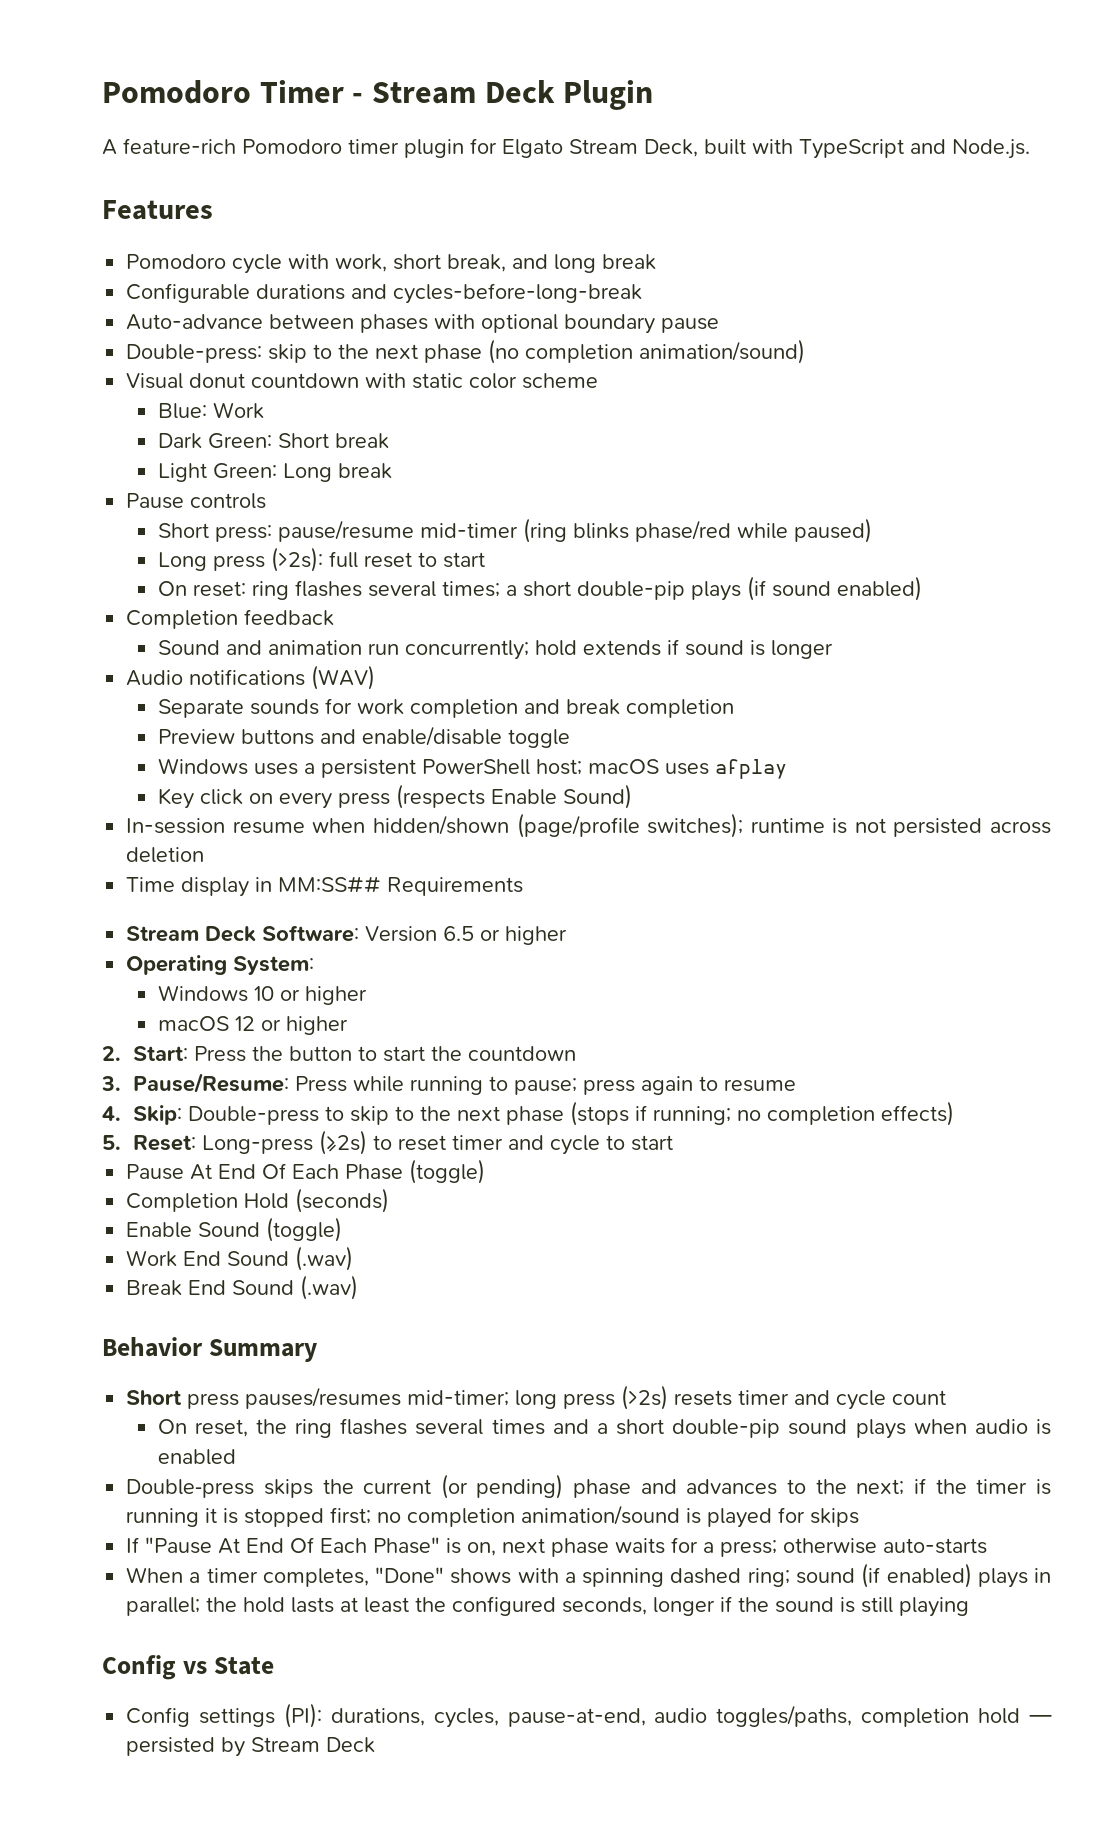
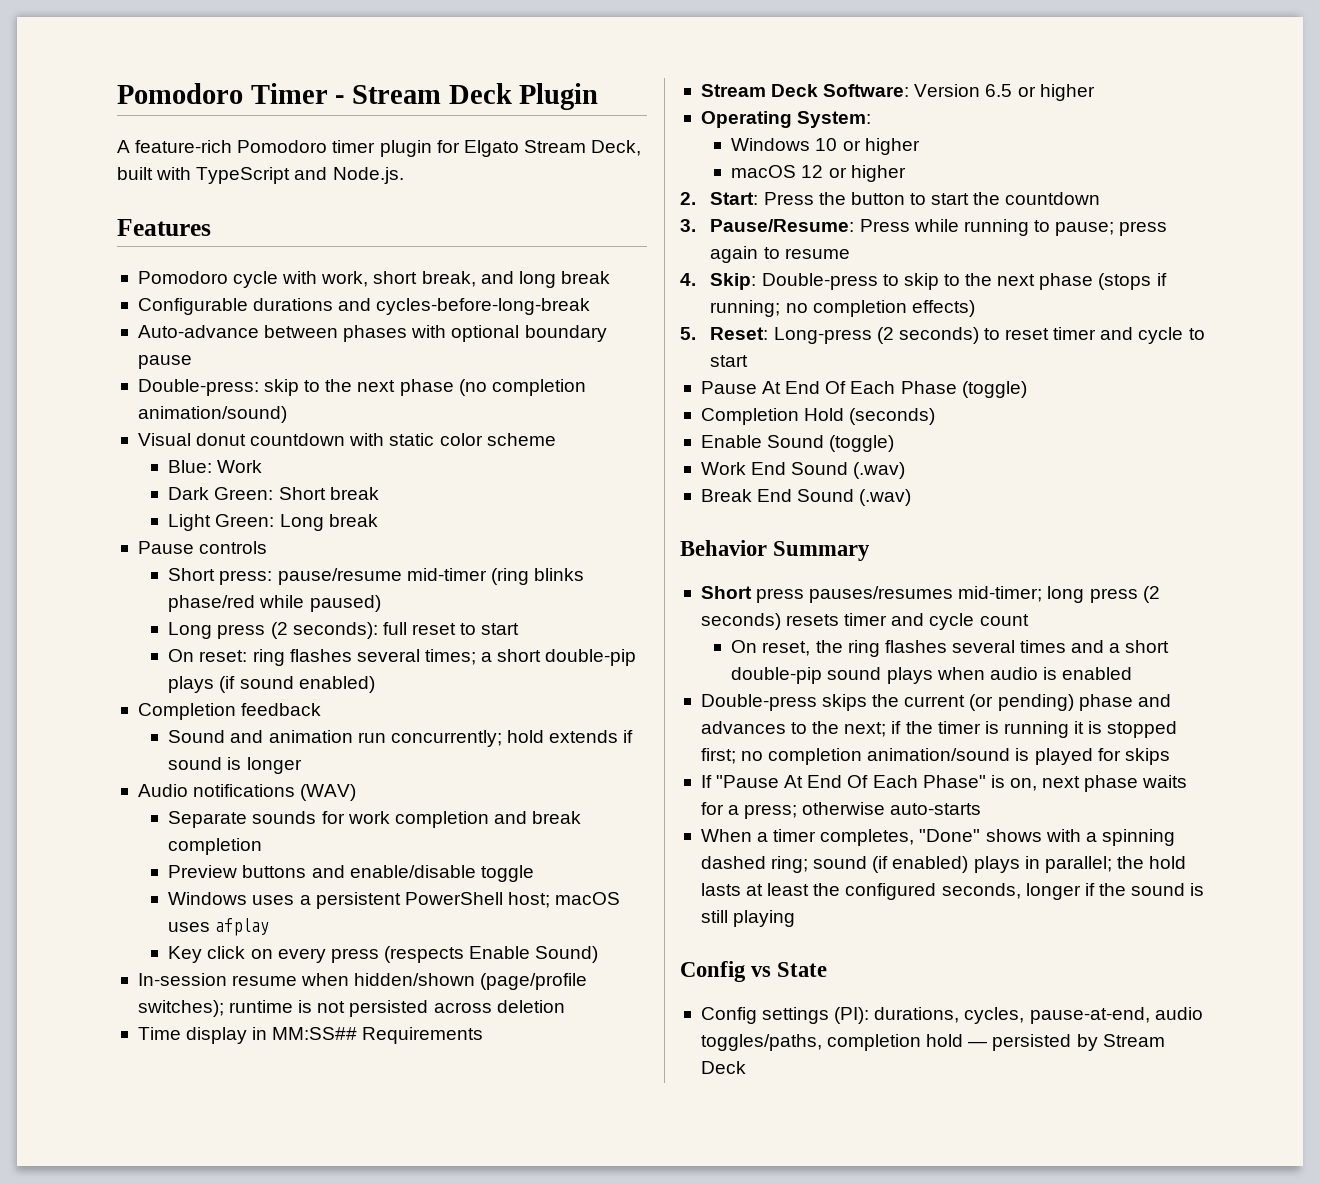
[270,547,323,572] (>2s): -> [270,622,378,639] (2 seconds):
[319,1130,368,1155] (≥2s) -> [876,327,979,344] (2 seconds)
[621,1385,669,1410] (>2s) -> [1142,586,1160,603] [700,613,781,630] (2 seconds)

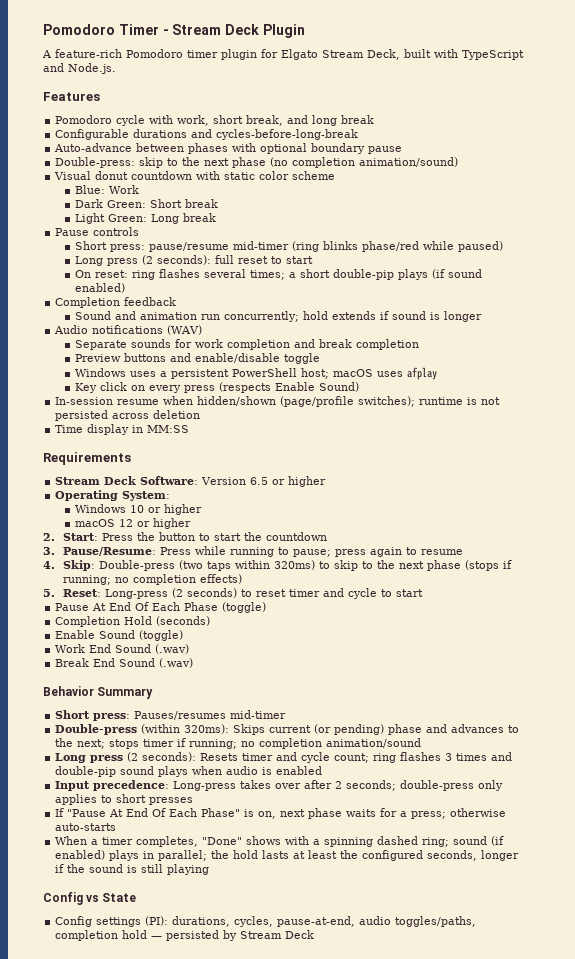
[272,1027,358,1040] MM:SS## -> [147,425,190,433] MM:SS //
(878, 281) none -> [178,560,315,571] (two taps within 320ms)
[756,586,1160,603] [700,613,1029,630] [731,640,1170,657] [731,667,1133,684] [700,694,900,711] press pauses/resumes mid-timer; long press (2 seconds) resets timer and cycle count // On reset, the ring flashes several times and a short double-pip sound plays when audio is enabled // Double‑press skips the -> [93,710,287,721] [55,724,266,735] press: Pauses/resumes mid-timer // Double-press (within 320ms): Skips
[891,721,1178,738] [700,748,1170,765] if the timer is running it is stopped first; no completion animation/sound is played for skips -> [109,738,422,749] [55,752,513,763] [55,766,323,777] [55,780,504,791] [55,794,194,805] stops timer if running; no completion animation/sound // Long press (2 seconds): Resets timer and cycle count; ring flashes 3 times and double-pip sound plays when audio is enabled // Input precedence: Long-press takes over after 2 seconds; double-press only applies to short presses

